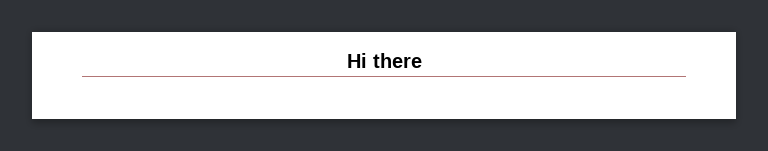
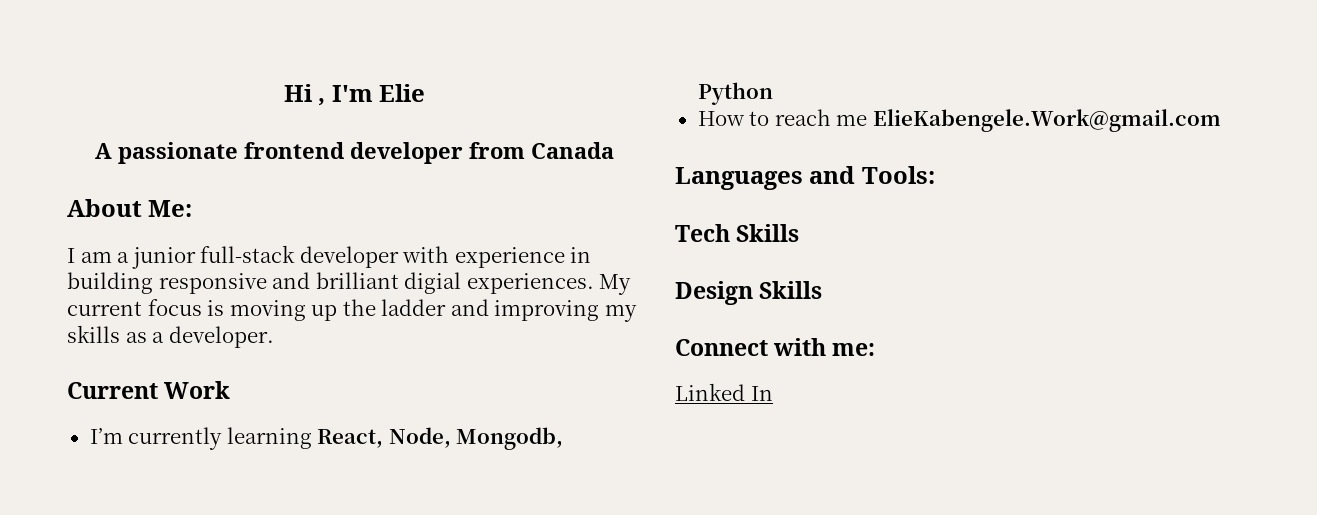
[372,53,422,68] there -> [318,84,426,106] [95,142,614,164] [67,199,193,217] [67,245,592,269] [67,272,632,295] [67,299,637,322] [67,325,274,348] [67,381,231,399] [89,427,564,450] [697,82,773,105] [697,109,1221,132] [675,166,935,190] [675,224,800,242] [675,281,823,305] [675,338,876,356] [675,383,773,401] , I'm Elie // A passionate frontend developer from Canada // About Me: // I am a junior full-stack developer with experience in building responsive and brilliant digial experiences. My current focus is moving up the ladder and improving my skills as a developer. // Current Work // I’m currently learning React, Node, Mongodb, Python // How to reach me ElieKabengele.Work@gmail.com // Languages and Tools: // Tech Skills // Design Skills // Connect with me: // Linked In

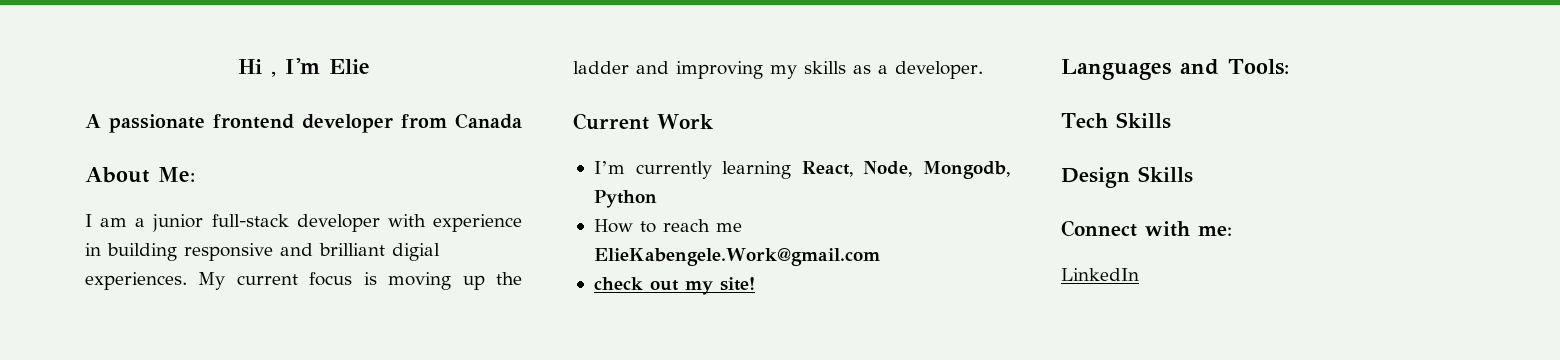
(1221, 120) none -> [593,277,755,295] // check out my site!
[675,383,773,401] Linked In -> [1061,268,1139,281] LinkedIn

